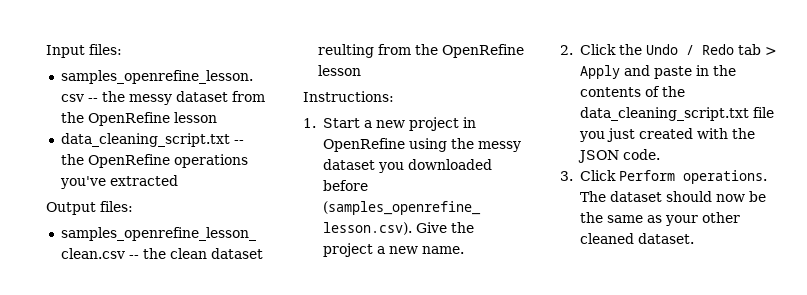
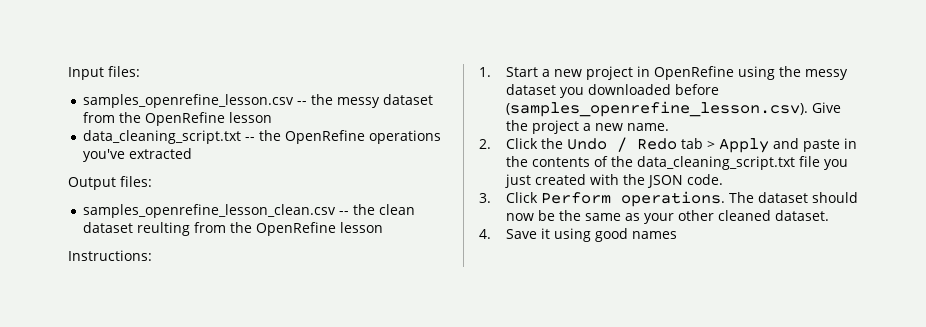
(694, 238) none -> [479,228,677,242] // 4. Save it using good names

